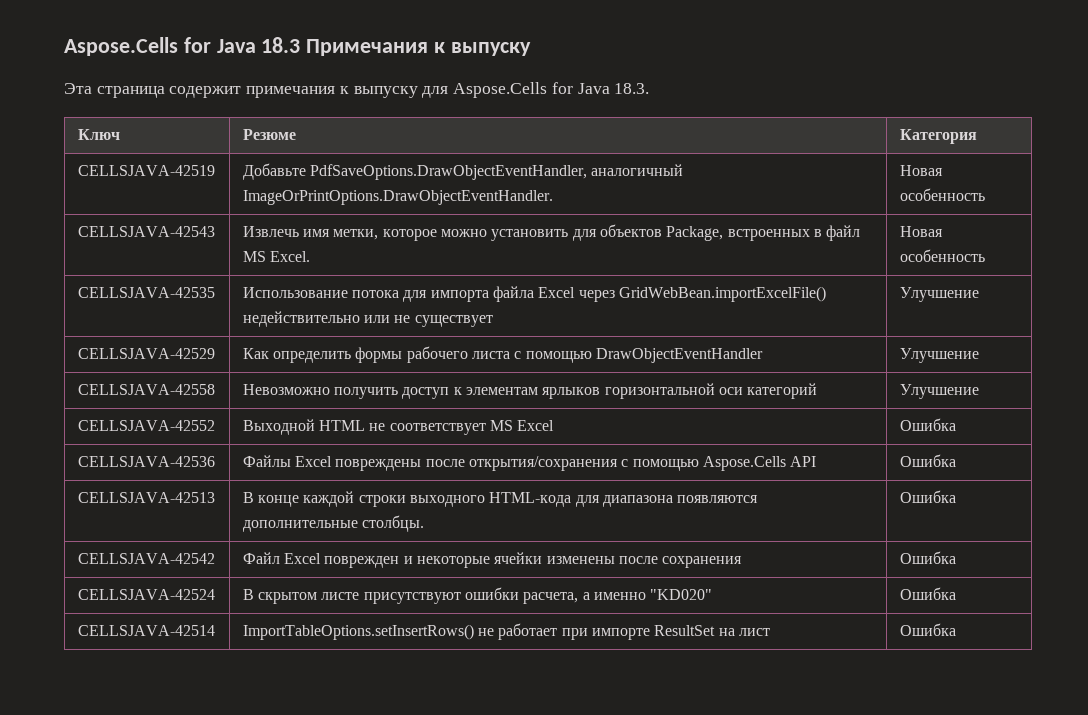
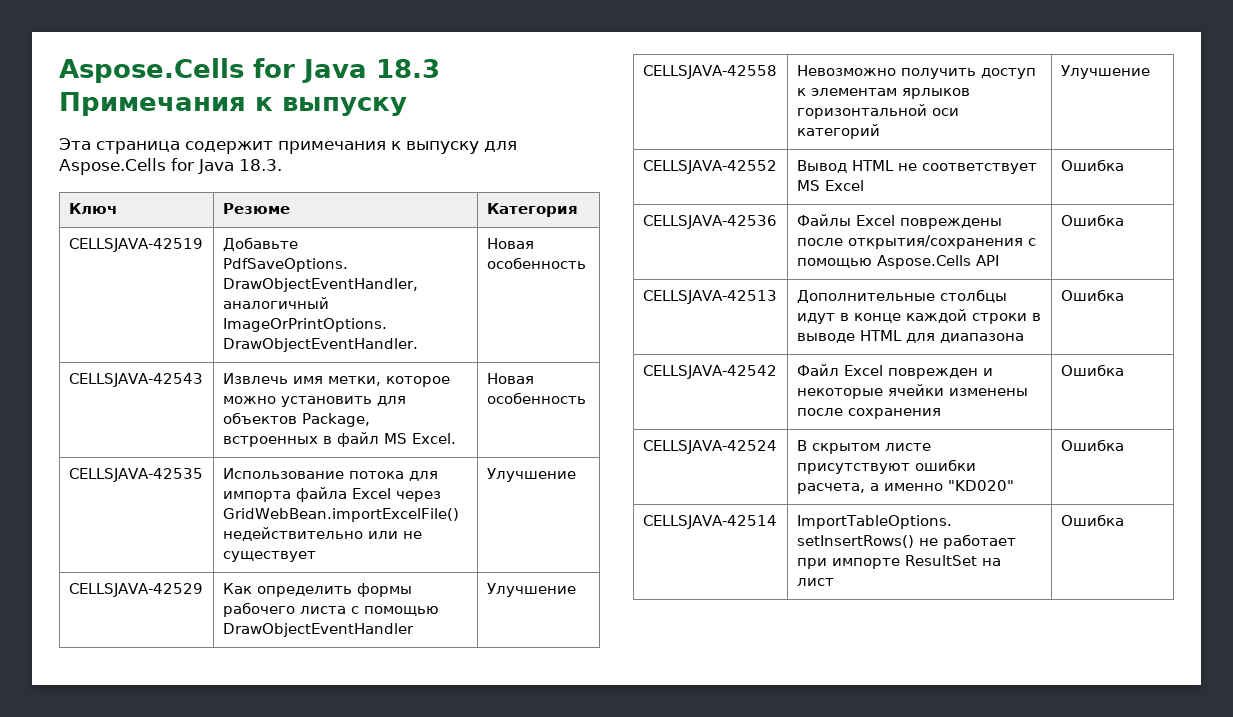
[242,419,315,435] Выходной -> [796,160,847,173] Вывод
[242,491,572,507] В конце каждой строки выходного HTML-кода -> [796,289,1007,303] [796,309,1041,324] [796,330,902,343] Дополнительные столбцы идут в конце каждой строки в выводе HTML
[677,495,759,503] [242,515,425,532] появляются дополнительные столбцы. -> (1024, 338) none

